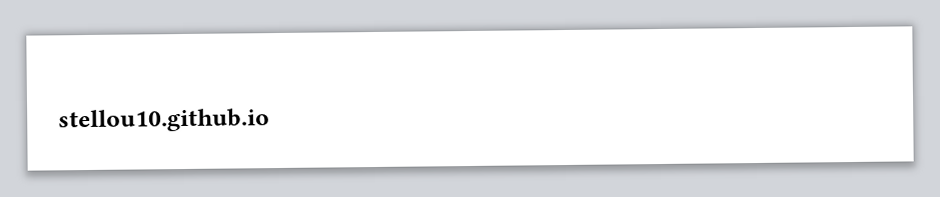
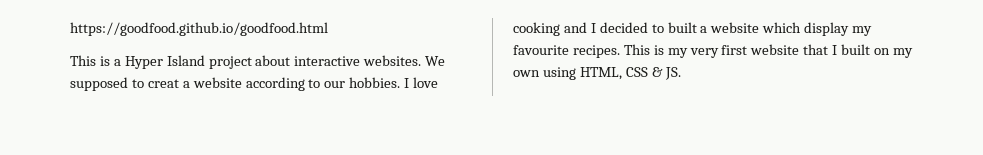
[58,108,270,133] stellou10.github.io -> [70,22,328,36] [70,55,446,69] [70,77,439,91] [513,22,873,36] [513,44,913,58] [513,67,681,80] https://goodfood.github.io/goodfood.html // This is a Hyper Island project about interactive websites. We supposed to creat a website according to our hobbies. I love cooking and I decided to built a website which display my favourite recipes. This is my very first website that I built on my own using HTML, CSS & JS.

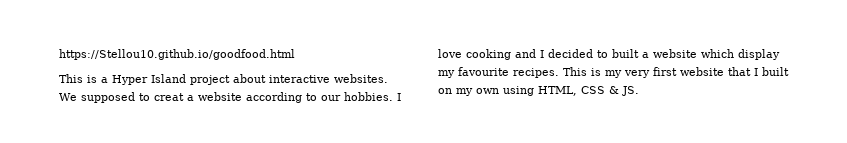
[70,22,328,36] https://goodfood.github.io/goodfood.html -> [59,49,295,60] https://Stellou10.github.io/goodfood.html

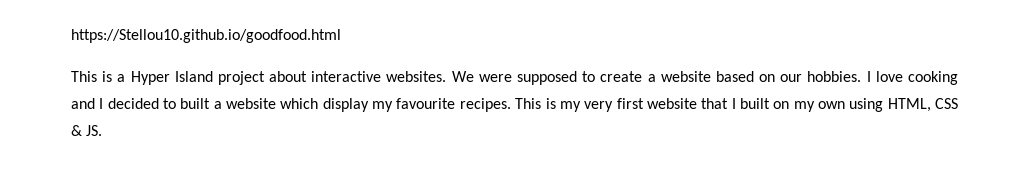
(77, 97) none -> [478,74,512,82] were
[154,92,317,103] creat a website according to -> [600,71,776,82] create a website based on

